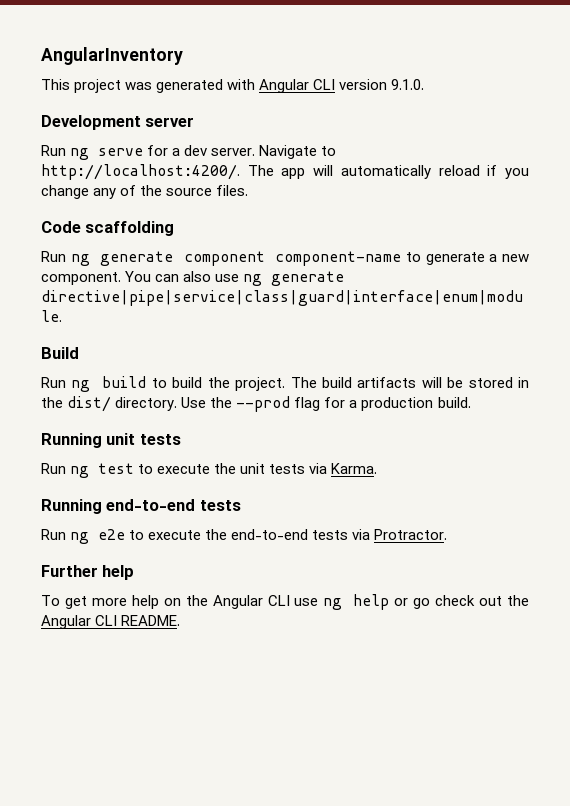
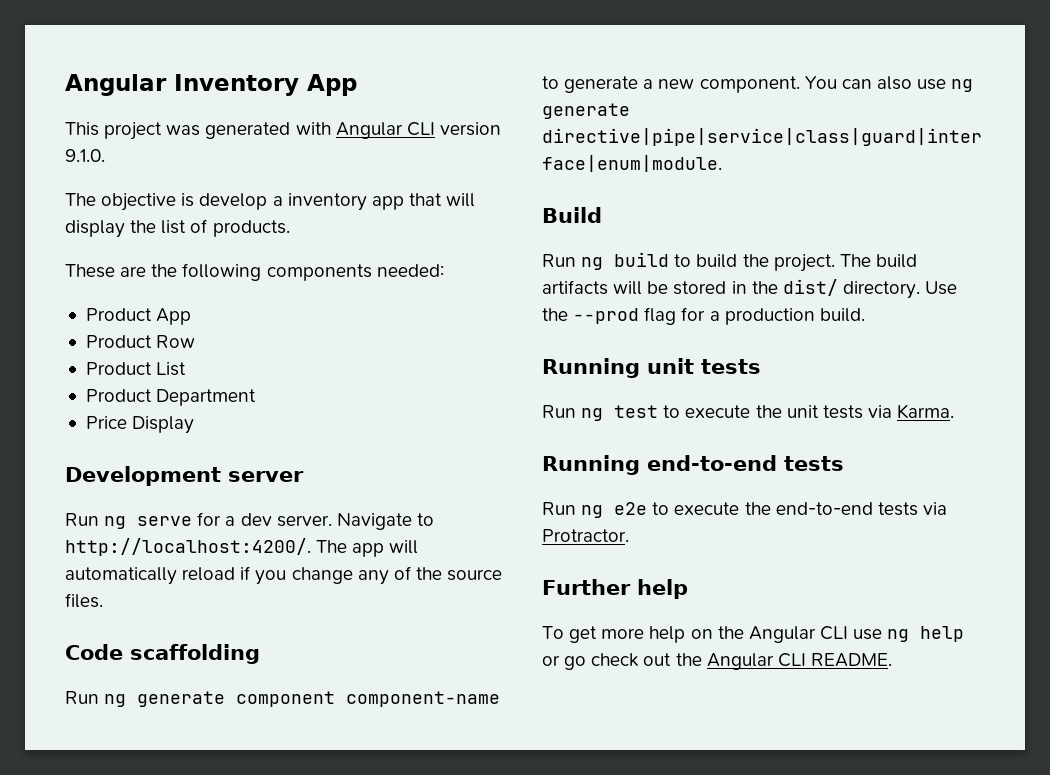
[41,47,183,65] AngularInventory -> [65,74,357,96] Angular Inventory App
(425, 84) none -> [65,193,476,211] [65,219,290,238] [65,263,444,281] [85,308,192,325] [85,335,196,348] [85,362,187,376] [85,389,257,406] [85,416,195,434] // The objective is develop a inventory app that will display the list of products. // These are the following components needed: // Product App // Product Row // Product List // Product Department // Price Display

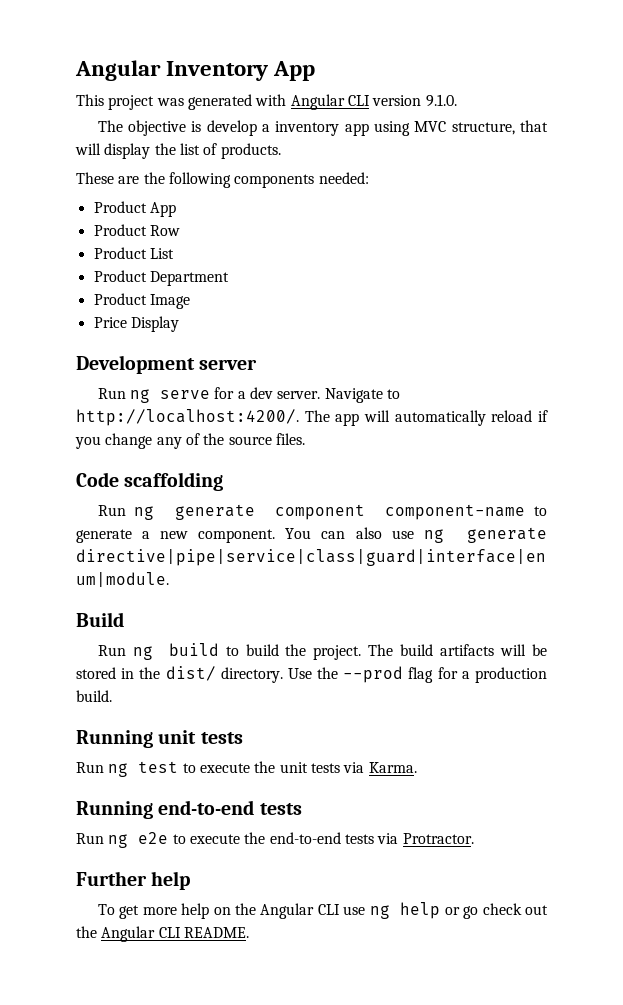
(404, 203) none -> [374,121,515,136] using MVC structure,
(257, 397) none -> [93,293,190,309] // Product Image

